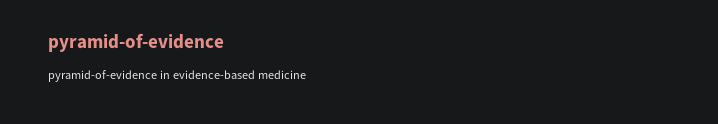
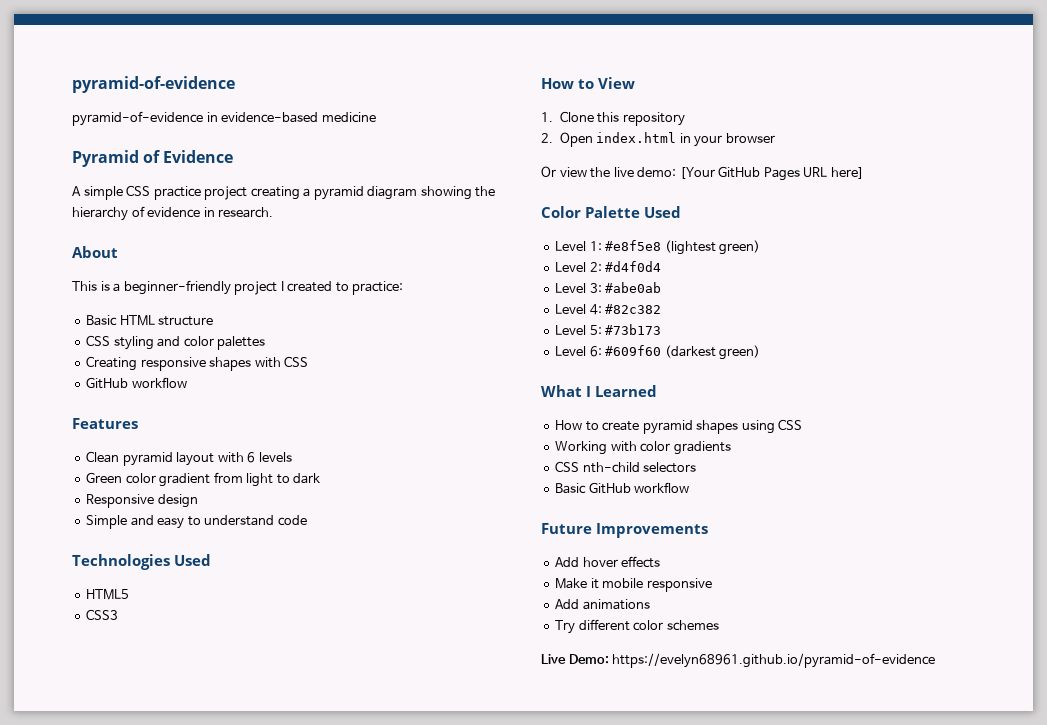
(306, 74) none -> [72,150,234,167] [72,185,496,200] [72,206,274,221] [72,246,118,258] [72,280,404,295] [86,315,214,326] [86,335,266,350] [86,356,309,371] [86,377,187,389] [72,418,138,429] [86,451,292,466] [86,472,321,487] [86,494,198,508] [86,515,307,529] [72,554,211,570] [86,589,130,600] [86,609,119,620] [541,77,635,89] [541,111,685,126] [541,132,775,147] [541,166,864,181] [541,206,681,218] [555,240,761,255] [555,261,662,272] [555,282,662,293] [555,304,662,315] [555,324,662,335] [555,345,761,360] [541,385,657,397] [555,419,803,434] [555,441,731,455] [555,461,697,473] [555,482,690,494] [541,523,708,538] [555,556,661,568] [555,578,712,592] [555,599,650,610] [555,619,719,634] [541,653,936,668] // Pyramid of Evidence // A simple CSS practice project creating a pyramid diagram showing the hierarchy of evidence in research. // About // This is a beginner-friendly project I created to practice: // Basic HTML structure // CSS styling and color palettes // Creating responsive shapes with CSS // GitHub workflow // Features // Clean pyramid layout with 6 levels // Green color gradient from light to dark // Responsive design // Simple and easy to understand code // Technologies Used // HTML5 // CSS3 // How to View // 1. Clone this repository // 2. Open index.html in your browser // Or view the live demo: [Your GitHub Pages URL here] // Color Palette Used // Level 1: #e8f5e8 (lightest green) // Level 2: #d4f0d4 // Level 3: #abe0ab // Level 4: #82c382 // Level 5: #73b173 // Level 6: #609f60 (darkest green) // What I Learned // How to create pyramid shapes using CSS // Working with color gradients // CSS nth-child selectors // Basic GitHub workflow // Future Improvements // Add hover effects // Make it mobile responsive // Add animations // Try different color schemes // Live Demo: https://evelyn68961.github.io/pyramid-of-evidence

